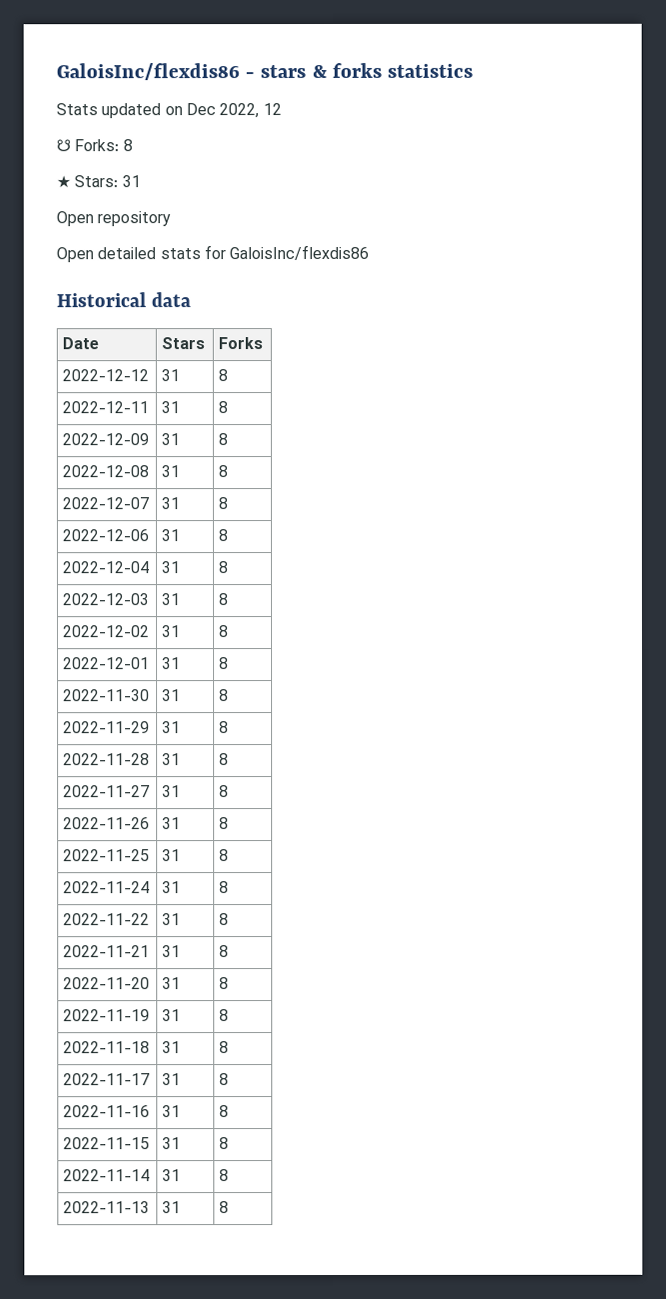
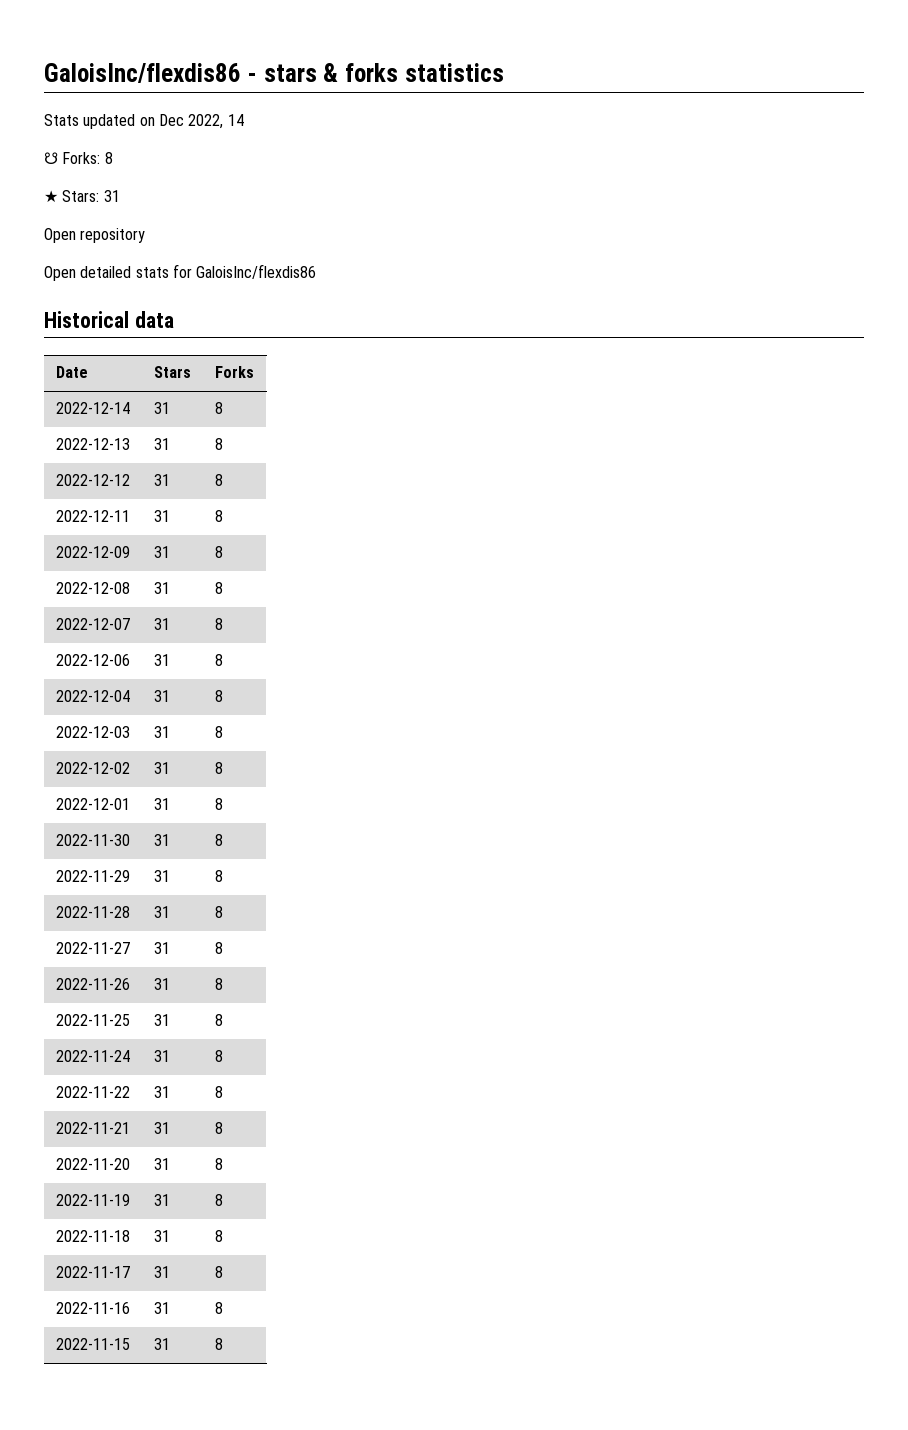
[262,103,282,116] 12 -> [227,114,244,126] 14
(264, 343) none -> [55,402,130,414] [153,402,170,414] [214,402,223,414] [55,438,130,450] [153,438,170,450] [214,438,223,450] // 2022-12-14 | 31 | 8 // 2022-12-13 | 31 | 8
[63,1169,151,1182] [162,1169,182,1182] [219,1169,230,1182] [63,1201,151,1214] [162,1201,182,1214] [219,1201,230,1214] // 2022-11-14 | 31 | 8 // 2022-11-13 | 31 | 8 -> (223, 1344) none

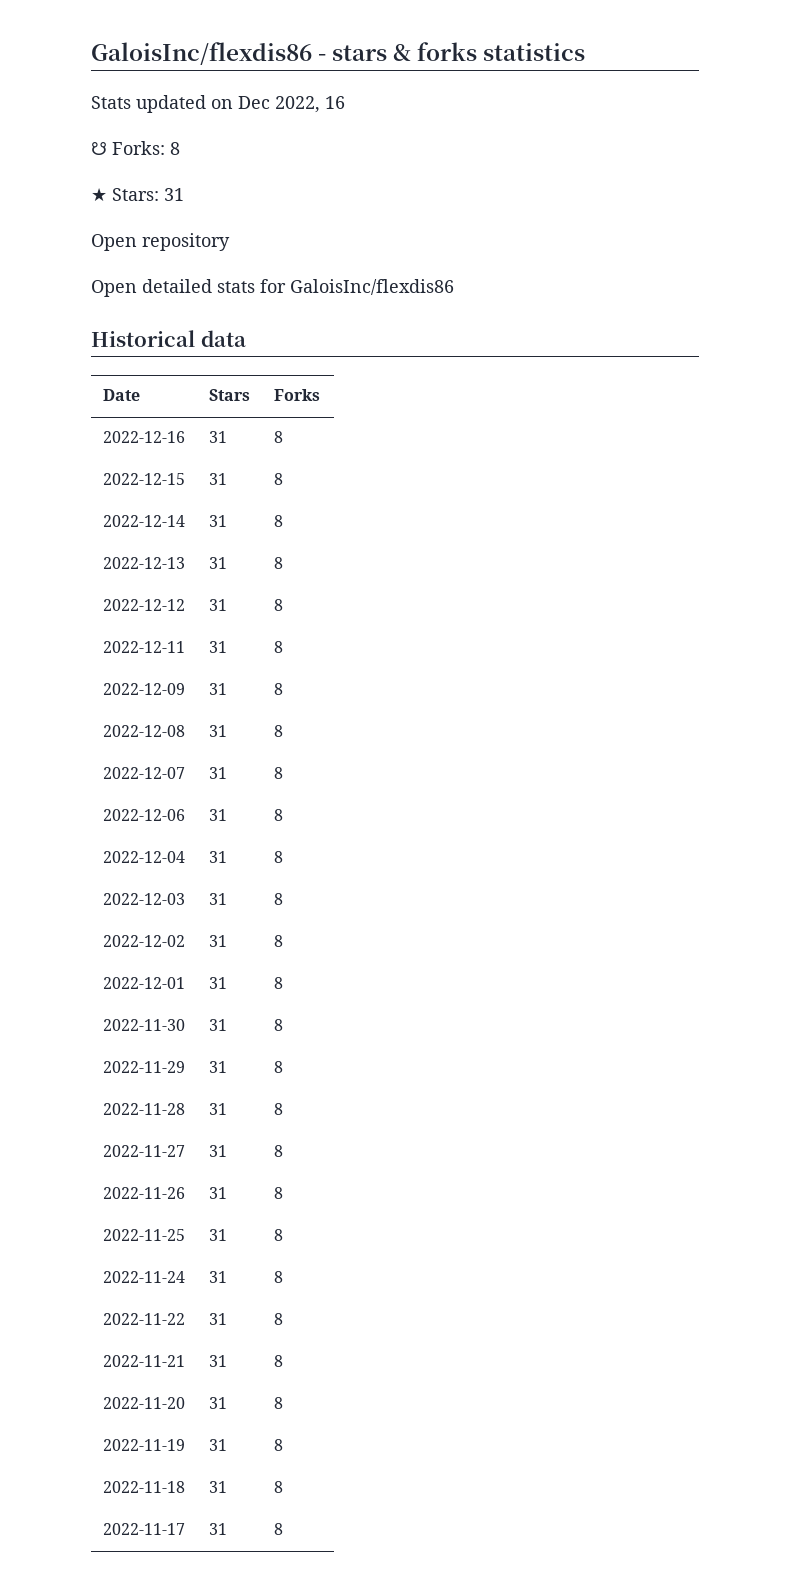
[227,114,244,126] 14 -> [325,96,345,109] 16
(254, 372) none -> [102,431,185,443] [208,431,227,443] [273,431,283,443] [102,473,185,485] [208,473,227,485] [273,473,283,485] // 2022-12-16 | 31 | 8 // 2022-12-15 | 31 | 8
[55,1302,130,1314] [153,1302,170,1314] [214,1302,223,1314] [55,1338,130,1350] [153,1338,170,1350] [214,1338,223,1350] // 2022-11-16 | 31 | 8 // 2022-11-15 | 31 | 8 -> (283, 1529) none

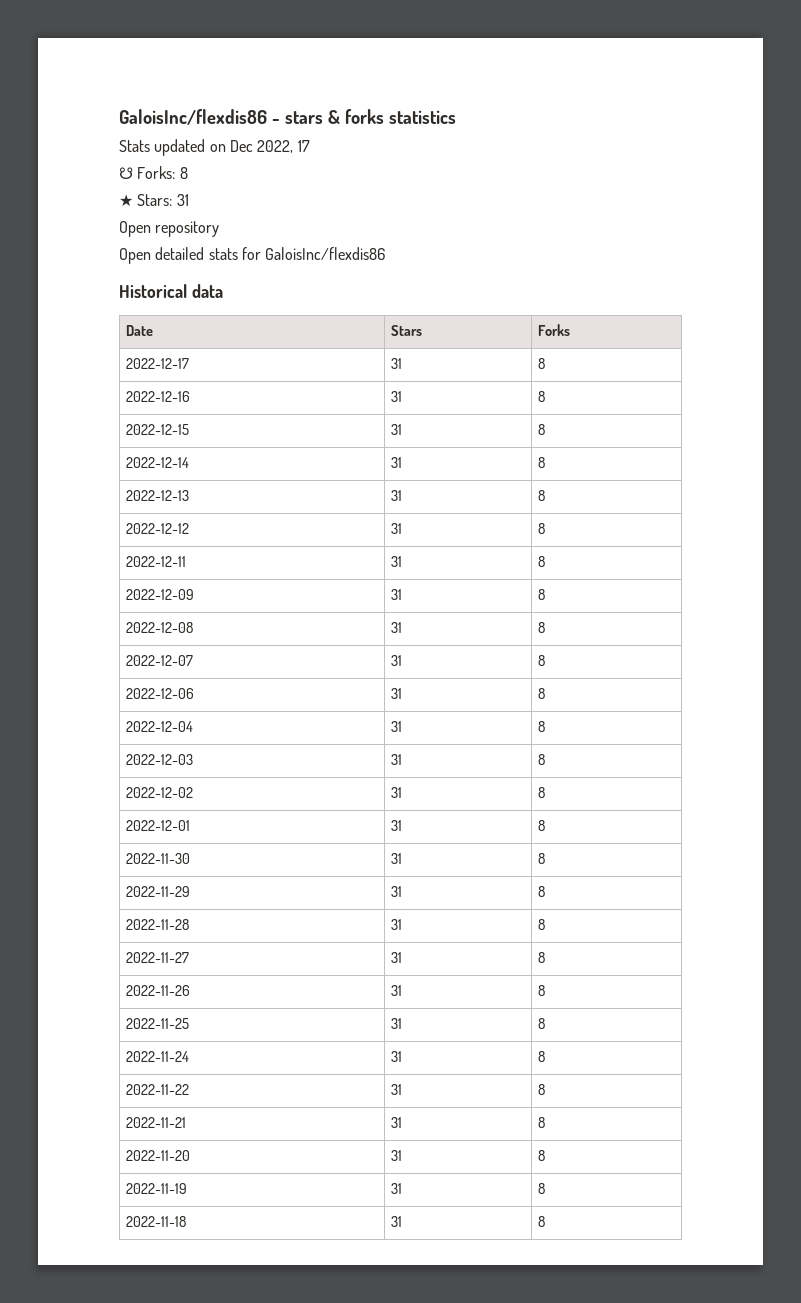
[325,96,345,109] 16 -> [297,140,310,152] 17
(320, 395) none -> [125,358,189,369] [390,358,402,369] [537,358,545,369] // 2022-12-17 | 31 | 8
[102,1523,185,1535] [208,1523,227,1535] [273,1523,283,1535] // 2022-11-17 | 31 | 8 -> (545, 1221) none

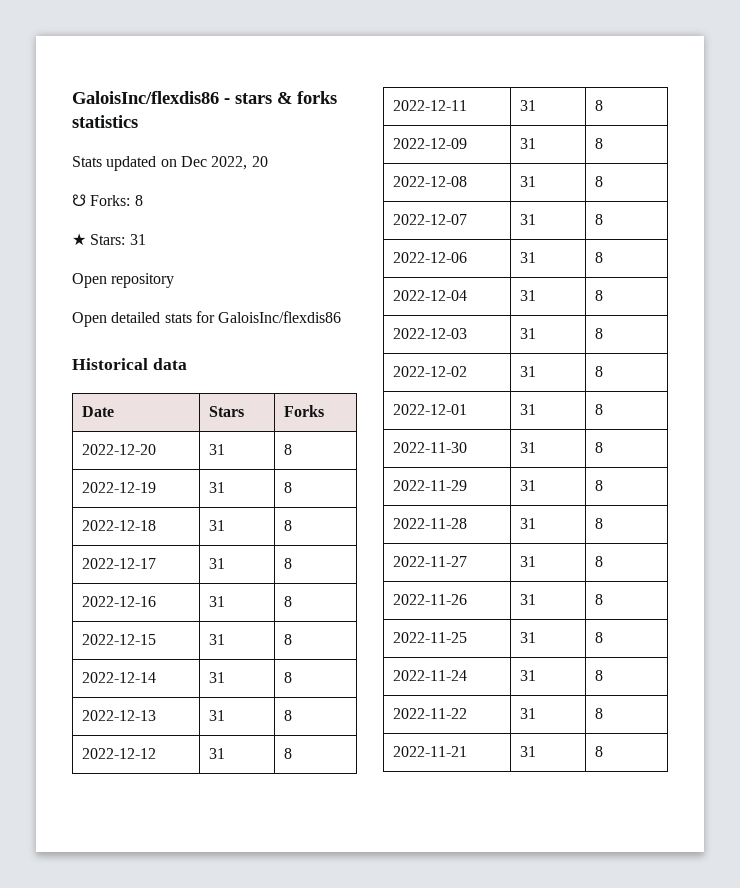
[297,140,310,152] 17 -> [251,156,268,167] 20
(570, 330) none -> [82,444,157,455] [209,444,226,455] [284,444,293,455] [82,482,157,493] [209,482,226,493] [284,482,293,493] [82,520,157,531] [209,520,226,531] [284,520,293,531] // 2022-12-20 | 31 | 8 // 2022-12-19 | 31 | 8 // 2022-12-18 | 31 | 8
[125,1150,190,1161] [390,1150,402,1161] [537,1150,545,1161] [125,1183,187,1194] [390,1183,402,1194] [537,1183,545,1194] [125,1216,186,1227] [390,1216,402,1227] [537,1216,545,1227] // 2022-11-20 | 31 | 8 // 2022-11-19 | 31 | 8 // 2022-11-18 | 31 | 8 -> (604, 751) none

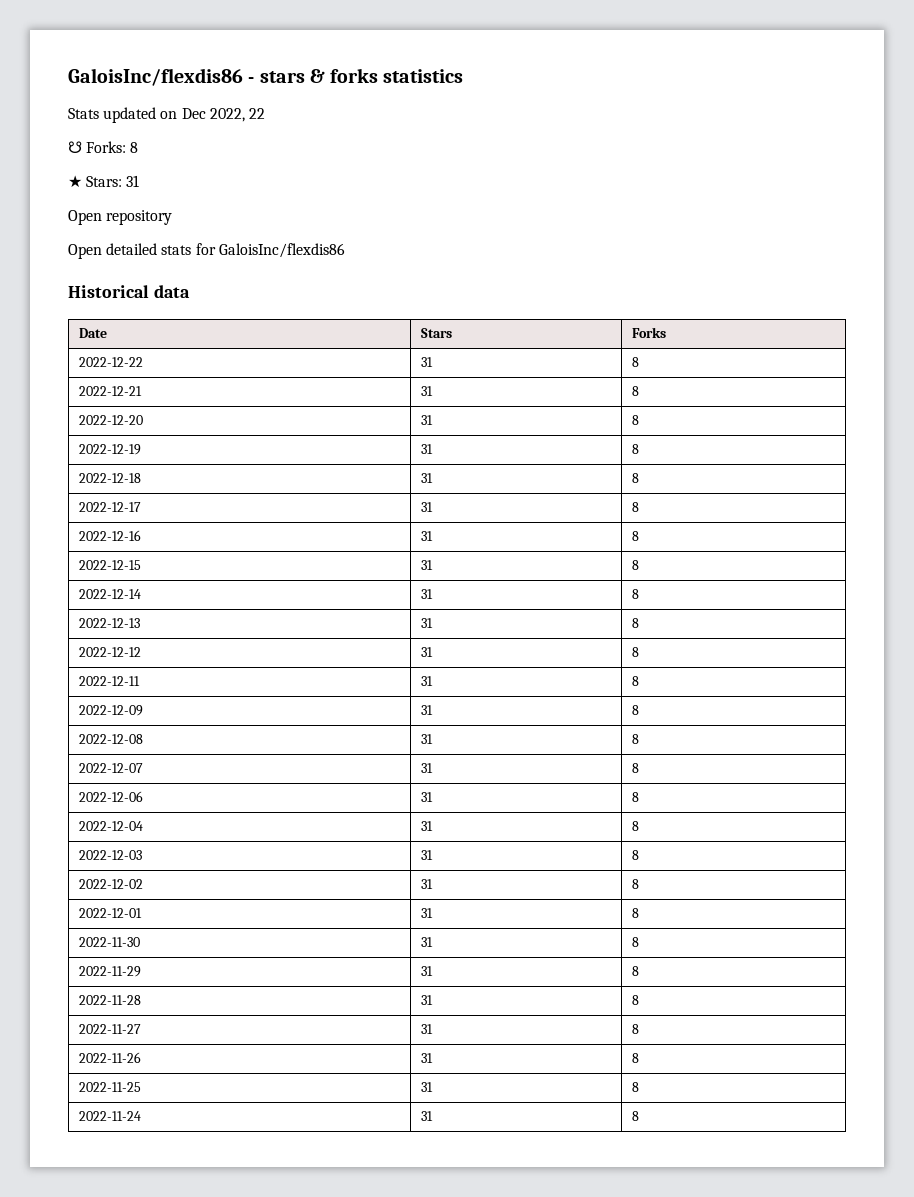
[251,156,268,167] 20 -> [248,108,265,119] 22
(325, 411) none -> [78,357,143,367] [420,357,433,367] [631,357,639,367] [78,386,142,396] [420,386,433,396] [631,386,639,396] // 2022-12-22 | 31 | 8 // 2022-12-21 | 31 | 8
[393,708,468,719] [520,708,537,719] [595,708,604,719] [393,746,468,757] [520,746,537,757] [595,746,604,757] // 2022-11-22 | 31 | 8 // 2022-11-21 | 31 | 8 -> (639, 1116) none

